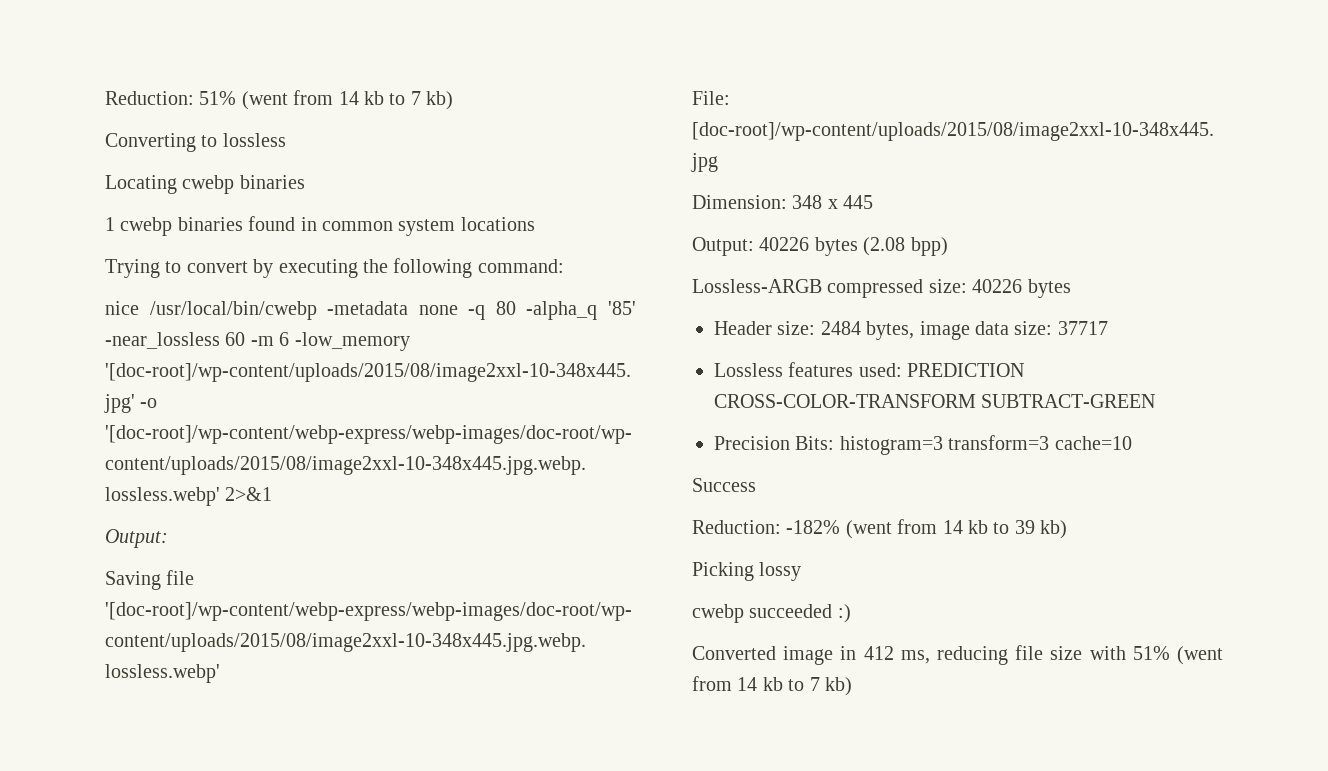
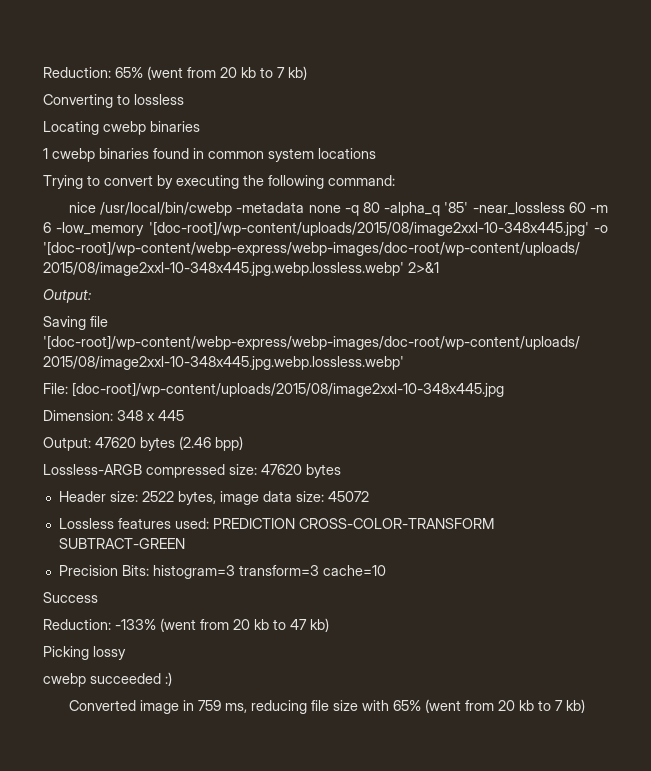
[105,90,359,110] Reduction: 51% (went from 14 -> [43,66,237,80] Reduction: 65% (went from 20
[759,237,906,256] 40226 bytes (2.08 -> [95,436,211,451] 47620 bytes (2.46
[972,279,1023,293] 40226 -> [261,464,302,475] 47620
[820,321,861,335] 2484 -> [141,491,174,502] 2522
[1057,321,1108,335] 37717 -> [327,491,369,502] 45072
[786,519,1035,539] -182% (went from 14 kb to 39 -> [115,618,307,632] -133% (went from 20 kb to 47
[863,646,894,660] 412 -> [197,700,221,711] 759
[1132,646,1223,665] [692,676,758,691] 51% (went from 14 -> [392,699,515,713] 65% (went from 20

